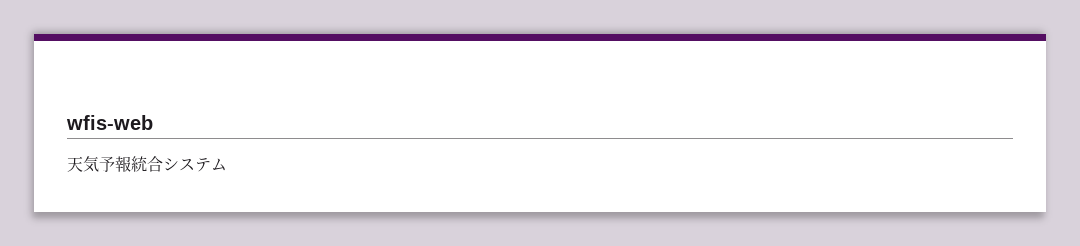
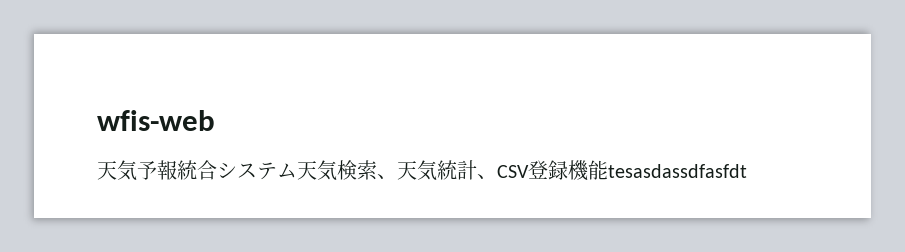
(227, 164) none -> [297,160,747,181] 天気検索、天気統計、CSV登録機能tesasdassdfasfdt

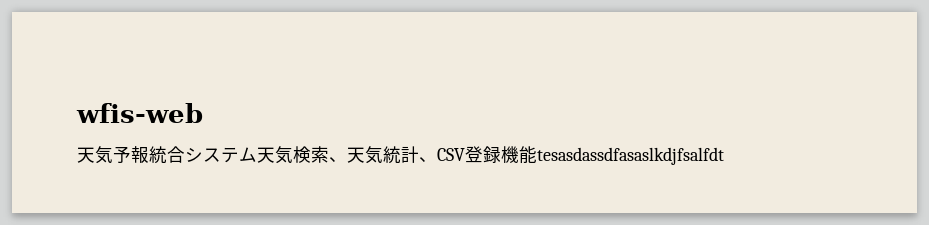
[608,164,747,178] tesasdassdfasfdt -> [537,147,724,165] tesasdassdfasaslkdjfsalfdt

